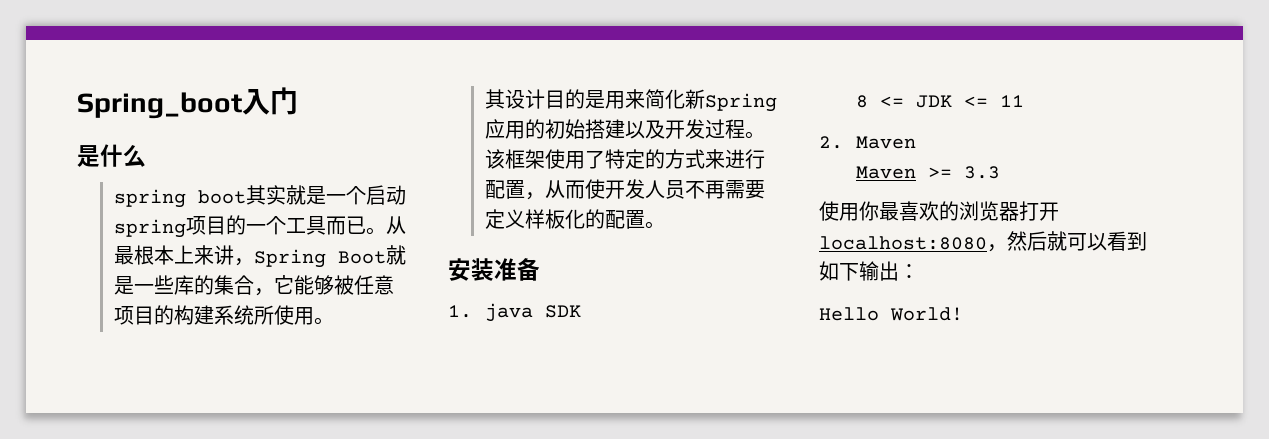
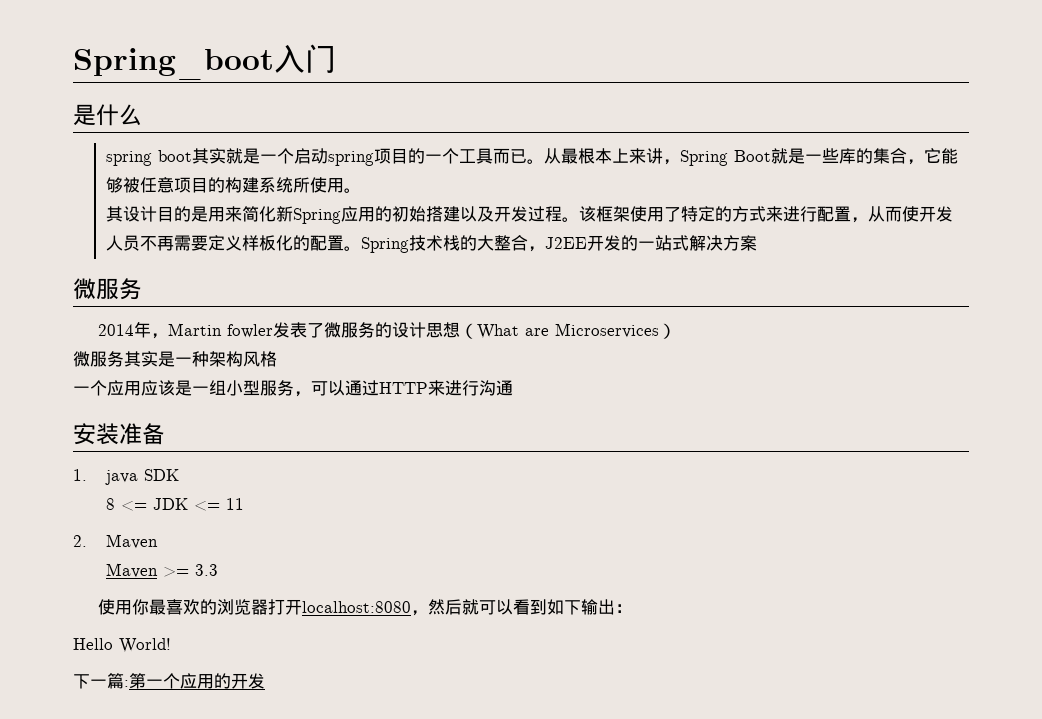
(666, 225) none -> [360,235,757,253] [73,278,142,300] [98,321,677,339] [73,351,277,367] [73,380,513,397] Spring技术栈的大整合，J2EE开发的一站式解决方案 // 微服务 // 2014年，Martin fowler发表了微服务的设计思想（What are Microservices） // 微服务其实是一种架构风格 // 一个应用应该是一组小型服务，可以通过HTTP来进行沟通
(963, 314) none -> [73,673,265,689] // 下一篇:第一个应用的开发

